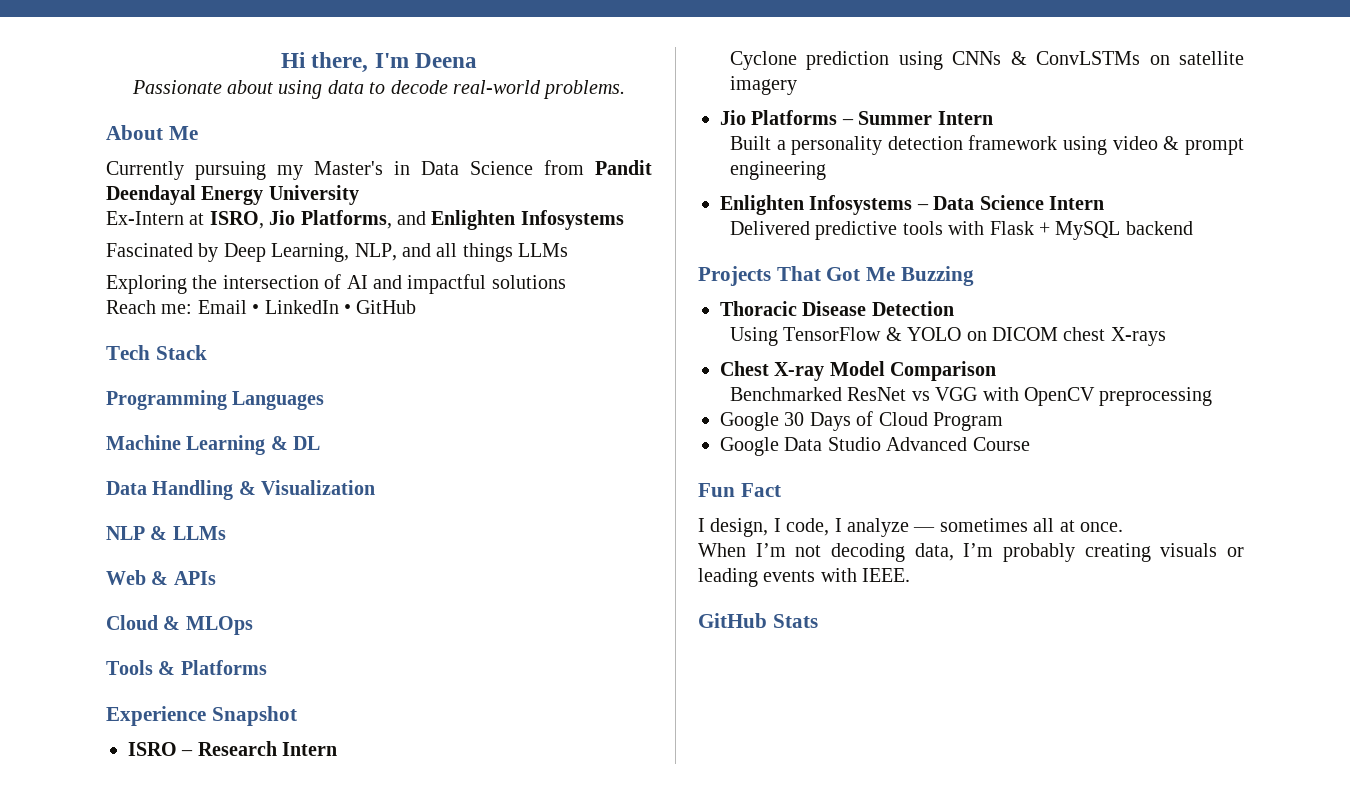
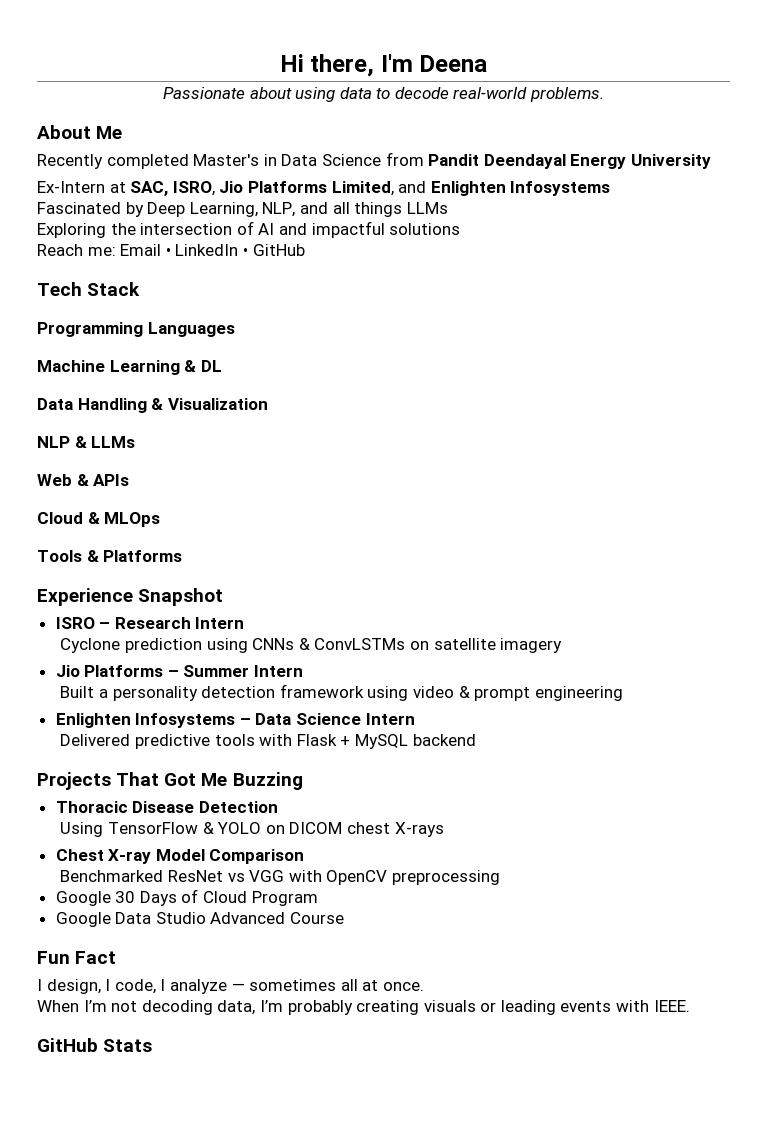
[106,161,303,180] Currently pursuing my -> [37,154,189,169] Recently completed
(205, 219) none -> [130,181,169,196] SAC,
[300,210,392,229] Platforms, -> [247,181,394,196] Platforms Limited,

